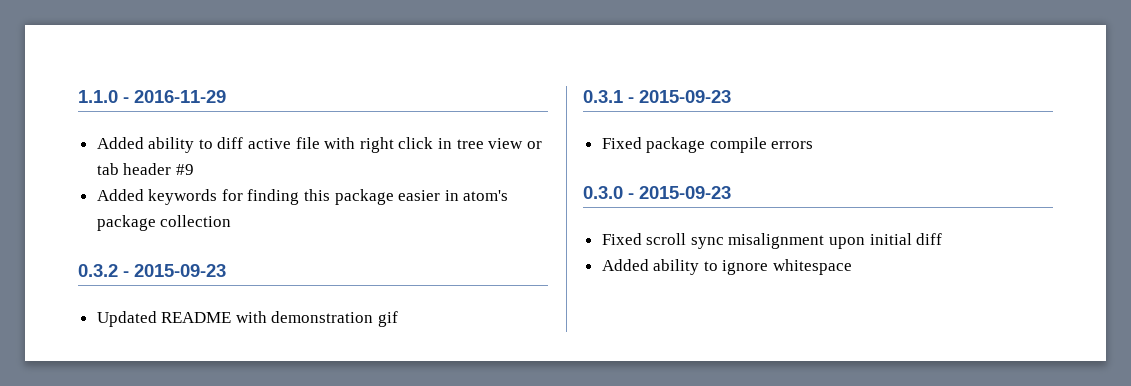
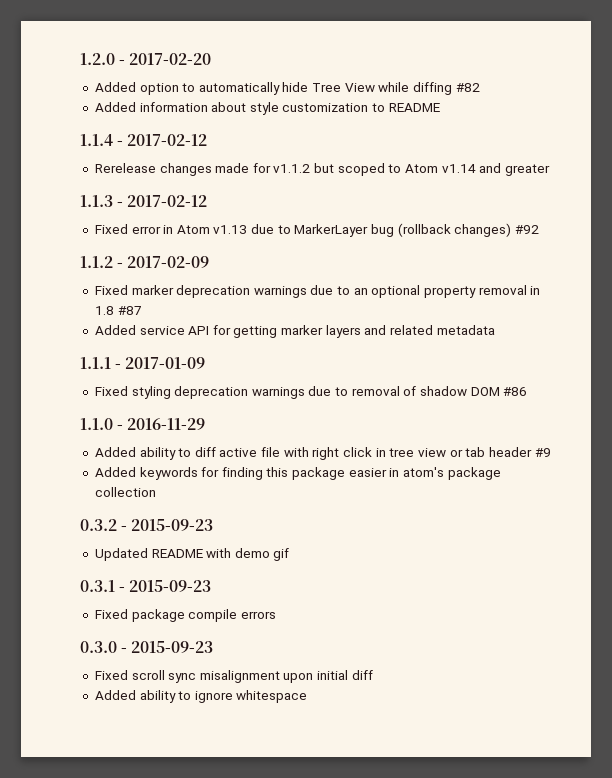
(78, 96) none -> [80,53,212,65] [94,82,480,95] [94,102,440,115] [80,134,208,146] [94,163,550,176] [80,195,208,207] [94,223,539,237] [80,256,210,268] [94,285,541,298] [94,306,142,315] [94,325,495,338] [80,357,206,369] [94,386,528,399] 1.2.0 - 2017-02-20 // Added option to automatically hide Tree View while diffing #82 // Added information about style customization to README // 1.1.4 - 2017-02-12 // Rerelease changes made for v1.1.2 but scoped to Atom v1.14 and greater // 1.1.3 - 2017-02-12 // Fixed error in Atom v1.13 due to MarkerLayer bug (rollback changes) #92 // 1.1.2 - 2017-02-09 // Fixed marker deprecation warnings due to an optional property removal in 1.8 #87 // Added service API for getting marker layers and related metadata // 1.1.1 - 2017-01-09 // Fixed styling deprecation warnings due to removal of shadow DOM #86 //
[271,311,374,323] demonstration -> [234,548,270,558] demo

